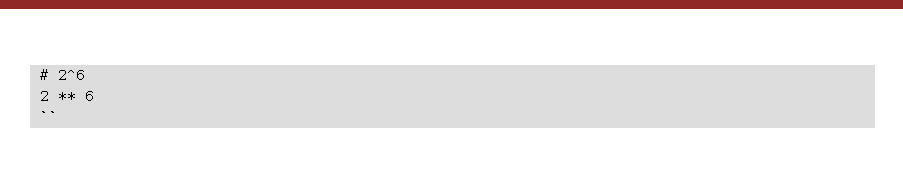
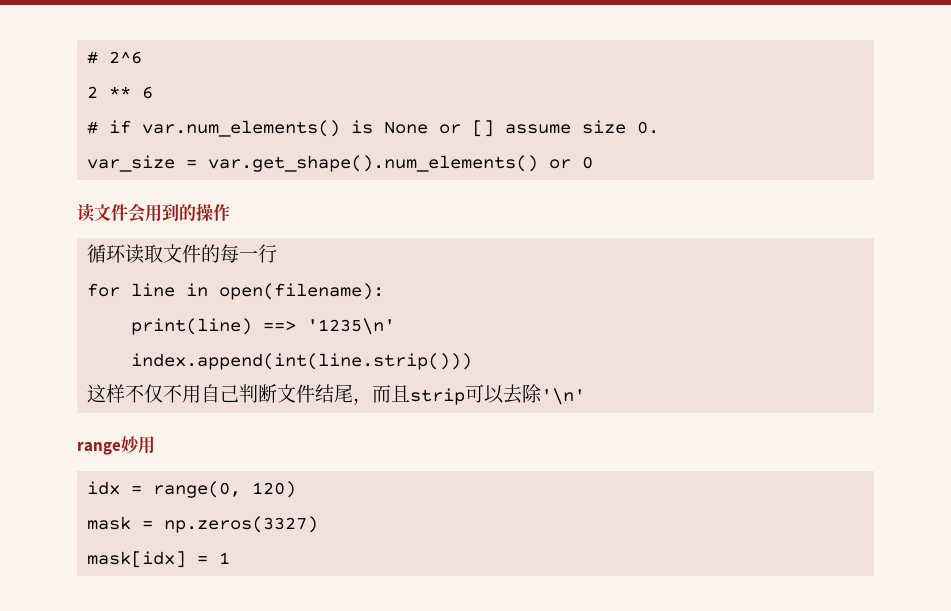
[39,110,58,124] `` -> [87,120,660,137] [87,155,594,172] [77,203,230,223] [87,244,278,264] [87,283,385,300] [131,318,396,335] [131,353,473,370] [87,384,586,405] [77,436,155,455] [87,481,297,498] [87,516,319,533] [87,551,231,568] # if var.num_elements() is None or [] assume size 0. // var_size = var.get_shape().num_elements() or 0 // 读文件会用到的操作 // 循环读取文件的每一行 // for line in open(filename): // print(line) ==> '1235\n' // index.append(int(line.strip())) // 这样不仅不用自己判断文件结尾，而且strip可以去除'\n' // range妙用 // idx = range(0, 120) // mask = np.zeros(3327) // mask[idx] = 1

